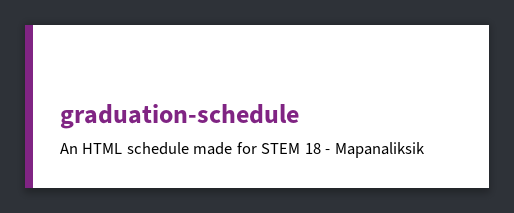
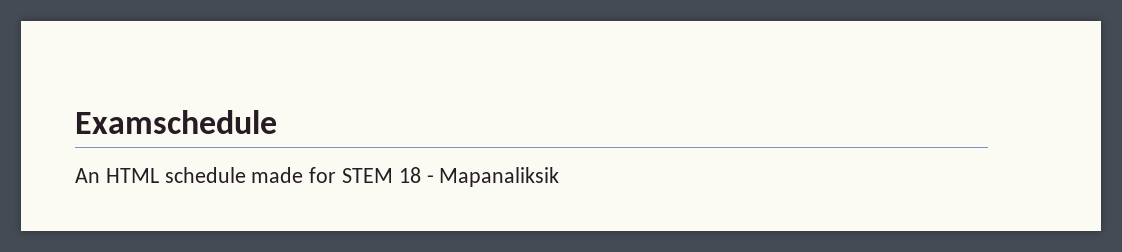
[60,104,299,129] graduation-schedule -> [75,110,277,134] Examschedule

